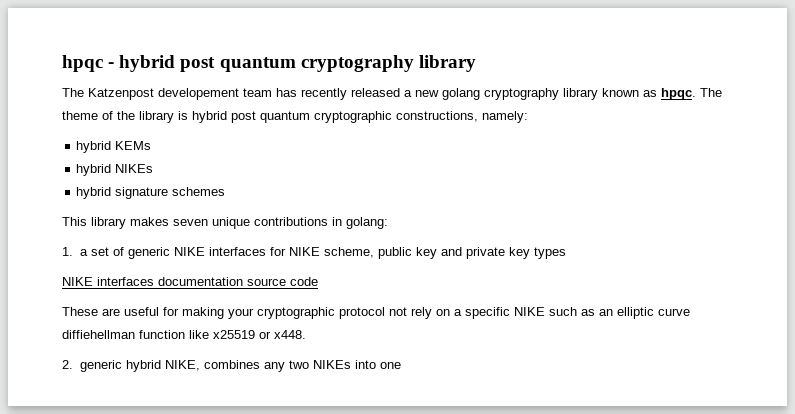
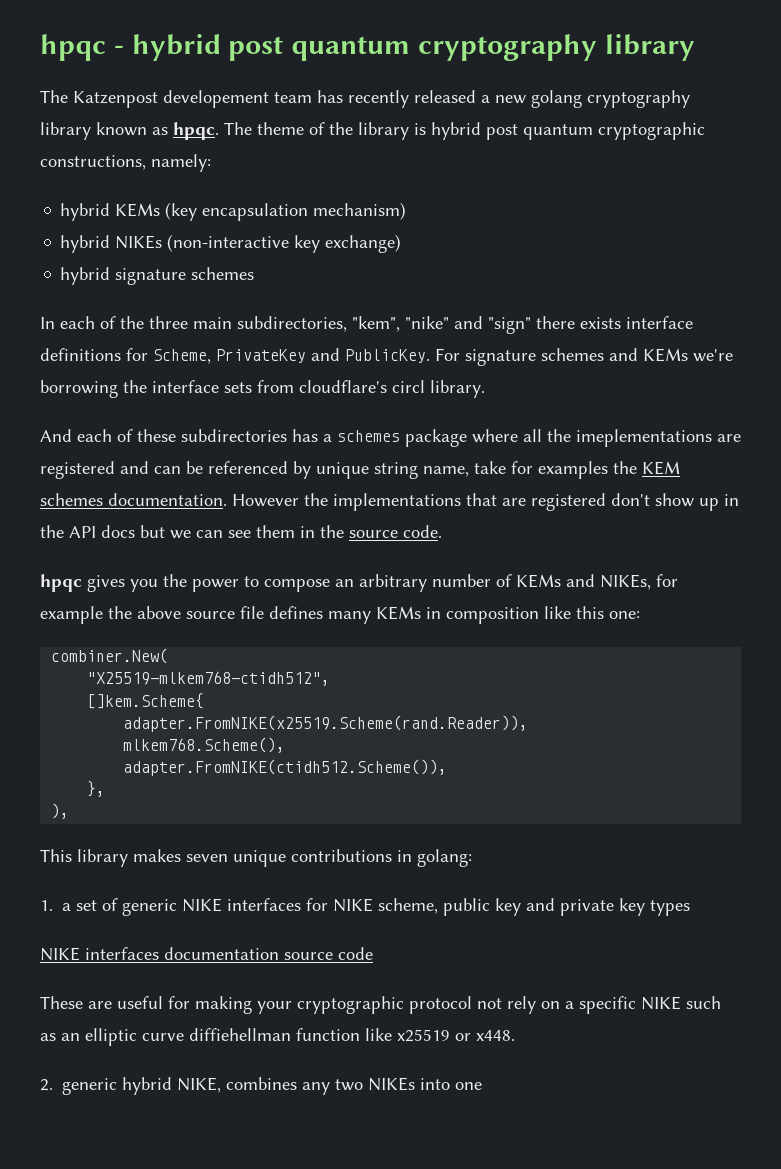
(152, 145) none -> [165,202,407,221] (key encapsulation mechanism)
(154, 168) none -> [167,234,402,253] (non-interactive key exchange)
(226, 191) none -> [40,316,693,334] [40,348,733,366] [40,380,485,398] [40,429,741,447] [40,461,680,479] [40,493,739,511] [40,525,442,539] [40,574,678,592] [40,606,640,624] [51,648,169,664] [87,671,331,686] [87,693,205,709] [123,715,529,732] [123,737,286,753] [123,759,448,776] [87,781,106,797] [51,803,70,819] // In each of the three main subdirectories, "kem", "nike" and "sign" there exists interface definitions for Scheme, PrivateKey and PublicKey. For signature schemes and KEMs we're borrowing the interface sets from cloudflare's circl library. // And each of these subdirectories has a schemes package where all the imeplementations are registered and can be referenced by unique string name, take for examples the KEM schemes documentation. However the implementations that are registered don't show up in the API docs but we can see them in the source code. // hpqc gives you the power to compose an arbitrary number of KEMs and NIKEs, for example the above source file defines many KEMs in composition like this one: // combiner.New( // "X25519-mlkem768-ctidh512", // []kem.Scheme{ // adapter.FromNIKE(x25519.Scheme(rand.Reader)), // mlkem768.Scheme(), // adapter.FromNIKE(ctidh512.Scheme()), // }, // ),

